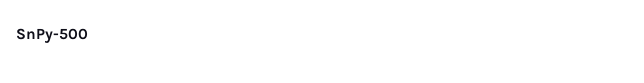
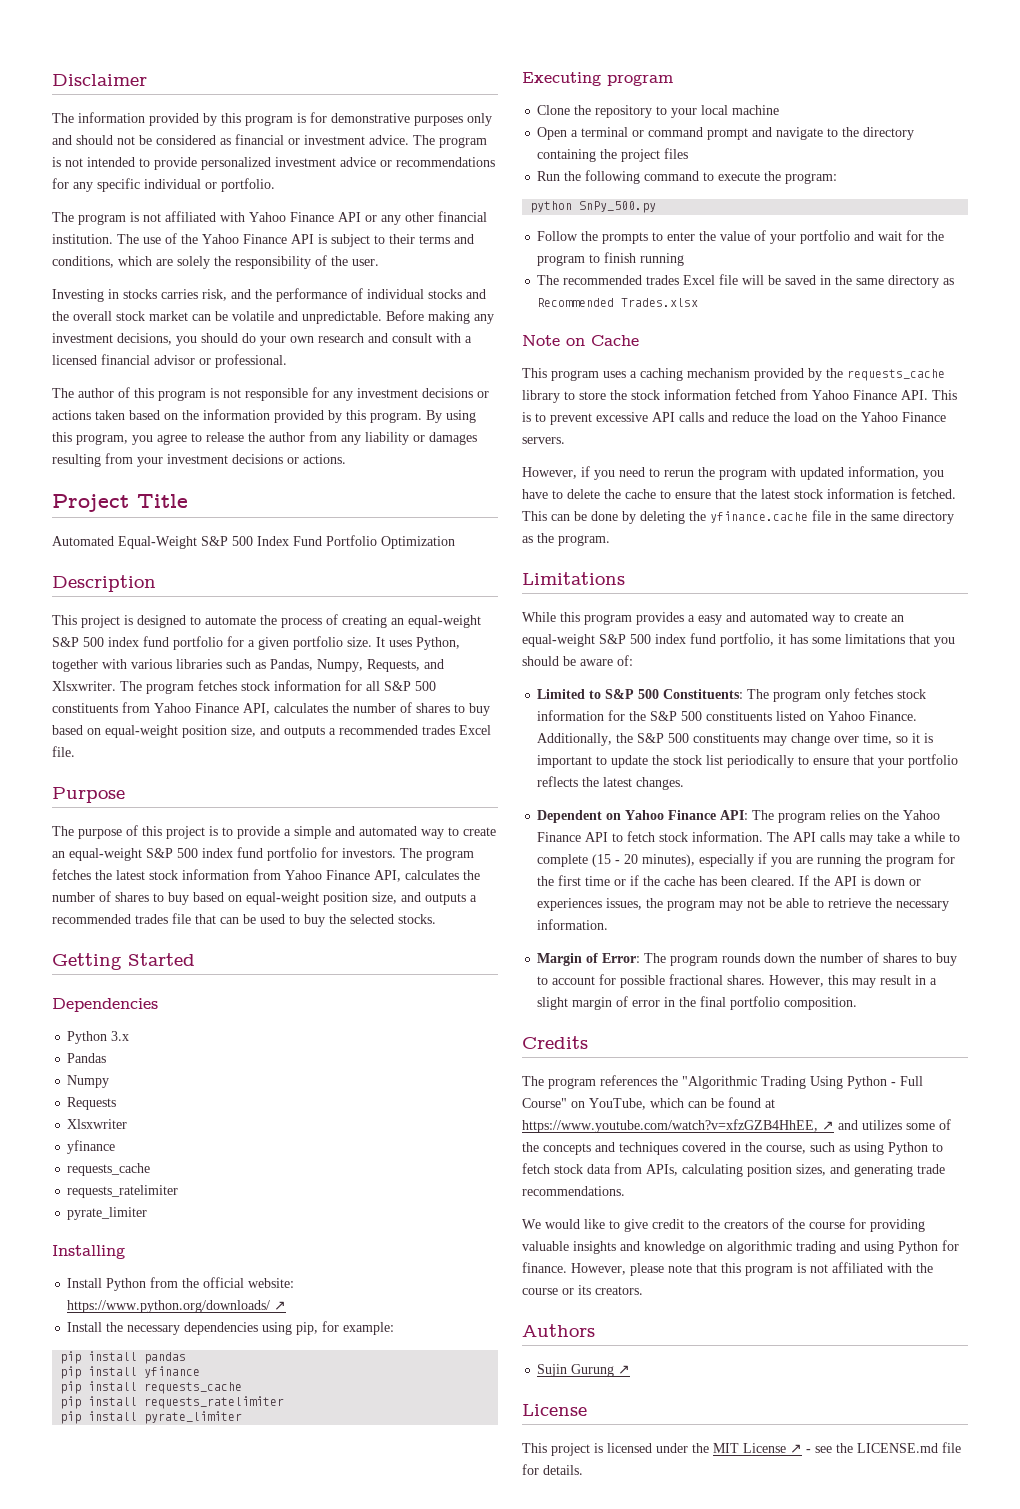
[16,28,88,43] SnPy-500 -> [52,74,147,86] [52,112,492,126] [52,134,487,148] [52,157,495,170] [52,178,275,192] [52,211,487,225] [52,233,474,247] [52,255,379,269] [52,288,486,302] [52,310,494,324] [52,333,472,346] [52,354,287,368] [52,387,489,401] [52,409,476,423] [52,431,477,445] [52,453,346,467] [52,494,188,512] [52,535,455,549] [52,575,156,592] [52,614,481,628] [52,636,460,650] [52,659,444,672] [52,680,436,694] [52,702,490,716] [52,725,491,738] [52,746,75,757] [52,787,125,803] [52,825,496,839] [52,847,474,861] [52,869,480,882] [52,891,477,905] [52,913,436,927] [52,953,195,970] [52,998,158,1012] [67,1031,130,1044] [67,1053,107,1063] [67,1075,110,1088] [67,1097,117,1110] [67,1119,128,1129] [67,1140,116,1154] [67,1163,151,1176] [67,1185,179,1198] [67,1207,148,1220] [52,1245,125,1259] [67,1277,295,1291] [67,1300,287,1313] [67,1321,395,1335] [60,1351,187,1364] [60,1366,201,1379] [60,1381,243,1394] [60,1396,285,1409] [60,1411,243,1424] [522,72,673,86] [537,105,780,118] [537,127,915,140] [537,148,689,162] [537,170,838,184] [530,201,657,213] [537,230,945,244] [537,252,685,266] [537,274,955,288] [537,298,699,307] [522,335,639,346] [522,368,945,381] [522,389,957,403] [522,412,946,425] [522,437,565,444] [522,466,944,480] [522,488,956,499] [522,510,954,524] [522,533,610,546] [522,572,625,585] [522,612,904,625] [522,633,955,647] [522,655,633,666] [537,688,927,702] [537,710,918,721] [537,733,934,746] [537,754,959,768] [537,776,685,790] [537,810,941,823] [537,831,961,845] [537,853,956,867] [537,875,922,886] [537,898,950,911] [537,919,609,930] [537,952,958,966] [537,974,938,988] [537,996,858,1010] [522,1036,588,1049] [522,1075,923,1089] [522,1097,775,1110] [522,1119,951,1133] [522,1142,943,1155] [522,1163,945,1177] [522,1186,625,1196] [522,1218,925,1232] [522,1240,959,1254] [522,1262,933,1276] [522,1285,643,1295] [522,1324,595,1337] [537,1364,631,1377] [522,1404,587,1416] [522,1442,961,1456] [522,1464,583,1475] Disclaimer // The information provided by this program is for demonstrative purposes only and should not be considered as financial or investment advice. The program is not intended to provide personalized investment advice or recommendations for any specific individual or portfolio. // The program is not affiliated with Yahoo Finance API or any other financial institution. The use of the Yahoo Finance API is subject to their terms and conditions, which are solely the responsibility of the user. // Investing in stocks carries risk, and the performance of individual stocks and the overall stock market can be volatile and unpredictable. Before making any investment decisions, you should do your own research and consult with a licensed financial advisor or professional. // The author of this program is not responsible for any investment decisions or actions taken based on the information provided by this program. By using this program, you agree to release the author from any liability or damages resulting from your investment decisions or actions. // Project Title // Automated Equal-Weight S&P 500 Index Fund Portfolio Optimization // Description // This project is designed to automate the process of creating an equal-weight S&P 500 index fund portfolio for a given portfolio size. It uses Python, together with various libraries such as Pandas, Numpy, Requests, and Xlsxwriter. The program fetches stock information for all S&P 500 constituents from Yahoo Finance API, calculates the number of shares to buy based on equal-weight position size, and outputs a recommended trades Excel file. // Purpose // The purpose of this project is to provide a simple and automated way to create an equal-weight S&P 500 index fund portfolio for investors. The program fetches the latest stock information from Yahoo Finance API, calculates the number of shares to buy based on equal-weight position size, and outputs a recommended trades file that can be used to buy the selected stocks. // Getting Started // Dependencies // Python 3.x // Pandas // Numpy // Requests // Xlsxwriter // yfinance // requests_cache // requests_ratelimiter // pyrate_limiter // Installing // Install Python from the official website: https://www.python.org/downloads/ ↗ // Install the necessary dependencies using pip, for example: // pip install pandas // pip install yfinance // pip install requests_cache // pip install requests_ratelimiter // pip install pyrate_limiter // Executing program // Clone the repository to your local machine // Open a terminal or command prompt and navigate to the directory containing the project files // Run the following command to execute the program: // python SnPy_500.py // Follow the prompts to enter the value of your portfolio and wait for the program to finish running // The recommended trades Excel file will be saved in the same directory as Recommended Trades.xlsx // Note on Cache // This program uses a caching mechanism provided by the requests_cache library to store the stock information fetched from Yahoo Finance API. This is to prevent excessive API calls and reduce the load on the Yahoo Finance servers. // However, if you need to rerun the program with updated information, you have to delete the cache to ensure that the latest stock information is fetched. This can be done by deleting the yfinance.cache file in the same directory as the program. // Limitations // While this program provides a easy and automated way to create an equal-weight S&P 500 index fund portfolio, it has some limitations that you should be aware of: // Limited to S&P 500 Constituents: The program only fetches stock information for the S&P 500 constituents listed on Yahoo Finance. Additionally, the S&P 500 constituents may change over time, so it is important to update the stock list periodically to ensure that your portfolio reflects the latest changes. // Dependent on Yahoo Finance API: The program relies on the Yahoo Finance API to fetch stock information. The API calls may take a while to complete (15 - 20 minutes), especially if you are running the program for the first time or if the cache has been cleared. If the API is down or experiences issues, the program may not be able to retrieve the necessary information. // Margin of Error: The program rounds down the number of shares to buy to account for possible fractional shares. However, this may result in a slight margin of error in the final portfolio composition. // Credits // The program references the "Algorithmic Trading Using Python - Full Course" on YouTube, which can be found at https://www.youtube.com/watch?v=xfzGZB4HhEE, ↗ and utilizes some of the concepts and techniques covered in the course, such as using Python to fetch stock data from APIs, calculating position sizes, and generating trade recommendations. // We would like to give credit to the creators of the course for providing valuable insights and knowledge on algorithmic trading and using Python for finance. However, please note that this program is not affiliated with the course or its creators. // Authors // Sujin Gurung ↗ // License // This project is licensed under the MIT License ↗ - see the LICENSE.md file for details.

